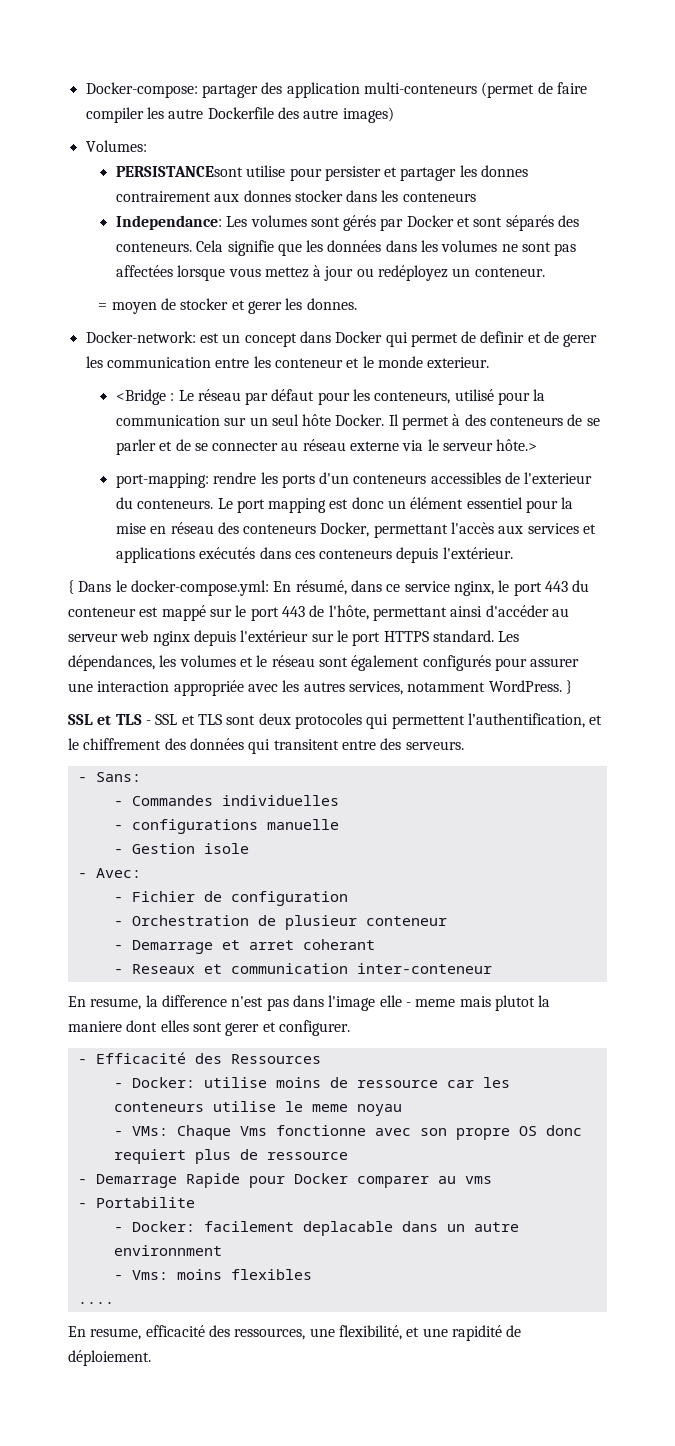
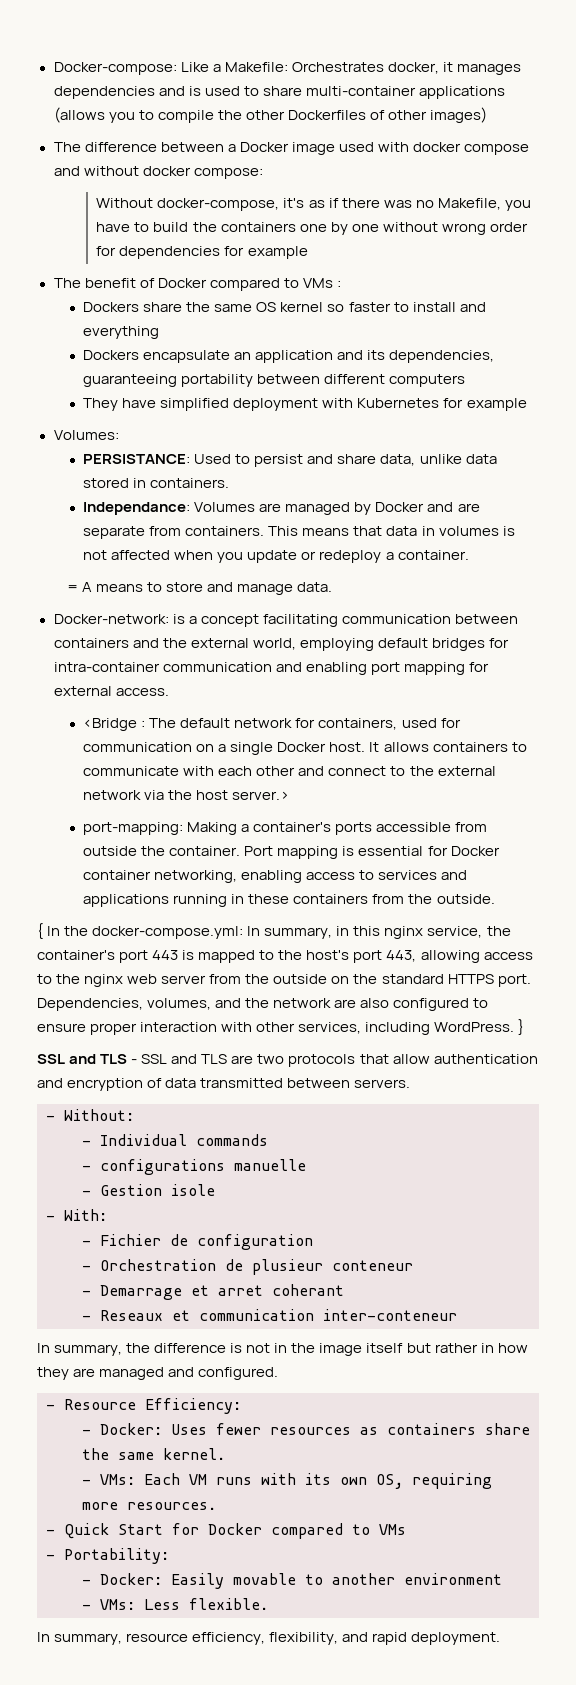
[201,82,587,98] [85,107,394,123] [85,140,147,152] [115,165,529,181] [115,190,476,202] [115,215,580,231] [115,240,577,256] [115,265,545,281] [98,298,357,314] [85,331,598,347] [85,356,490,368] [115,389,546,405] [115,414,600,430] [115,439,538,455] [115,472,593,488] [115,497,574,513] [115,522,597,538] [115,547,513,563] [68,580,590,596] [68,605,569,621] [68,630,520,646] [68,655,580,671] [68,680,486,696] partager des application multi-conteneurs (permet de faire compiler les autre Dockerfile des autre images) // Volumes: // PERSISTANCEsont utilise pour persister et partager les donnes contrairement aux donnes stocker dans les conteneurs // Independance: Les volumes sont gérés par Docker et sont séparés des conteneurs. Cela signifie que les données dans les volumes ne sont pas affectées lorsque vous mettez à jour ou redéployez un conteneur. // = moyen de stocker et gerer les donnes. // Docker-network: est un concept dans Docker qui permet de definir et de gerer les communication entre les conteneur et le monde exterieur. // <Bridge : Le réseau par défaut pour les conteneurs, utilisé pour la communication sur un seul hôte Docker. Il permet à des conteneurs de se parler et de se connecter au réseau externe via le serveur hôte.> // port-mapping: rendre les ports d'un conteneurs accessibles de l'exterieur du conteneurs. Le port mapping est donc un élément essentiel pour la mise en réseau des conteneurs Docker, permettant l'accès aux services et applications exécutés dans ces conteneurs depuis l'extérieur. // { Dans le docker-compose.yml: En résumé, dans ce service nginx, le port 443 du conteneur est mappé sur le port 443 de l'hôte, permettant ainsi d'accéder au serveur web nginx depuis l'extérieur sur le port HTTPS standard. Les dépendances, les volumes et le réseau sont également configurés pour assurer une interaction appropriée avec les autres services, notamment -> [180,62,521,75] [53,86,505,99] [53,107,487,123] [53,142,529,155] [53,166,263,179] [96,198,531,211] [96,222,528,235] [96,246,308,259] [53,278,341,291] [83,302,486,312] [83,326,160,339] [83,350,495,363] [83,374,466,387] [83,398,527,411] [53,430,119,440] [83,454,497,467] [83,478,230,488] [83,502,480,515] [83,526,515,539] [83,550,469,563] [66,582,333,595] [53,614,518,627] [53,638,509,651] [53,662,489,675] [53,686,169,696] [83,718,461,731] [83,742,527,755] [83,766,496,776] [83,790,290,800] [83,822,488,835] [83,846,500,859] [83,870,468,883] [83,894,495,907] [37,923,511,939] [37,950,533,963] [37,974,531,987] [37,998,489,1011] [37,1022,431,1035] Like a Makefile: Orchestrates docker, it manages dependencies and is used to share multi-container applications (allows you to compile the other Dockerfiles of other images) // The difference between a Docker image used with docker compose and without docker compose: // Without docker-compose, it's as if there was no Makefile, you have to build the containers one by one without wrong order for dependencies for example // The benefit of Docker compared to VMs : // Dockers share the same OS kernel so faster to install and everything // Dockers encapsulate an application and its dependencies, guaranteeing portability between different computers // They have simplified deployment with Kubernetes for example // Volumes: // PERSISTANCE: Used to persist and share data, unlike data stored in containers. // Independance: Volumes are managed by Docker and are separate from containers. This means that data in volumes is not affected when you update or redeploy a container. // = A means to store and manage data. // Docker-network: is a concept facilitating communication between containers and the external world, employing default bridges for intra-container communication and enabling port mapping for external access. // <Bridge : The default network for containers, used for communication on a single Docker host. It allows containers to communicate with each other and connect to the external network via the host server.> // port-mapping: Making a container's ports accessible from outside the container. Port mapping is essential for Docker container networking, enabling access to services and applications running in these containers from the outside. // { In the docker-compose.yml: In summary, in this nginx service, the container's port 443 is mapped to the host's port 443, allowing access to the nginx web server from the outside on the standard HTTPS port. Dependencies, volumes, and the network are also configured to ensure proper interaction with other services, including
[97,715,112,725] et -> [69,1054,97,1064] and
[181,713,603,729] [68,738,464,754] [77,772,141,782] [113,795,339,806] et TLS sont deux protocoles qui permettent l’authentification, et le chiffrement des données qui transitent entre des serveurs. // - Sans: // - Commandes individuelles -> [171,1054,538,1067] [37,1078,411,1091] [46,1109,134,1121] [82,1134,268,1146] and TLS are two protocols that allow authentication and encryption of data transmitted between servers. // - Without: // - Individual commands
[95,868,141,878] Avec: -> [64,1209,107,1221] With:
[68,995,551,1011] [68,1020,350,1036] [77,1052,321,1064] [113,1077,510,1088] [113,1101,402,1116] [113,1125,582,1140] [113,1149,348,1164] [77,1173,492,1188] [77,1197,195,1208] [113,1221,519,1236] [113,1245,222,1256] [113,1269,312,1280] [77,1302,114,1304] [68,1325,522,1341] [68,1350,151,1366] En resume, la difference n'est pas dans l'image elle - meme mais plutot la maniere dont elles sont gerer et configurer. // - Efficacité des Ressources // - Docker: utilise moins de ressource car les conteneurs utilise le meme noyau // - VMs: Chaque Vms fonctionne avec son propre OS donc requiert plus de ressource // - Demarrage Rapide pour Docker comparer au vms // - Portabilite // - Docker: facilement deplacable dans un autre environnment // - Vms: moins flexibles // .... // En resume, efficacité des ressources, une flexibilité, et une rapidité de déploiement. -> [37,1343,528,1356] [37,1367,279,1380] [46,1398,241,1414] [82,1423,530,1435] [82,1448,225,1460] [82,1473,492,1489] [82,1502,216,1510] [46,1523,406,1539] [46,1548,169,1564] [82,1573,502,1589] [82,1598,268,1610] [37,1632,501,1645] In summary, the difference is not in the image itself but rather in how they are managed and configured. // - Resource Efficiency: // - Docker: Uses fewer resources as containers share the same kernel. // - VMs: Each VM runs with its own OS, requiring more resources. // - Quick Start for Docker compared to VMs // - Portability: // - Docker: Easily movable to another environment // - VMs: Less flexible. // In summary, resource efficiency, flexibility, and rapid deployment.

